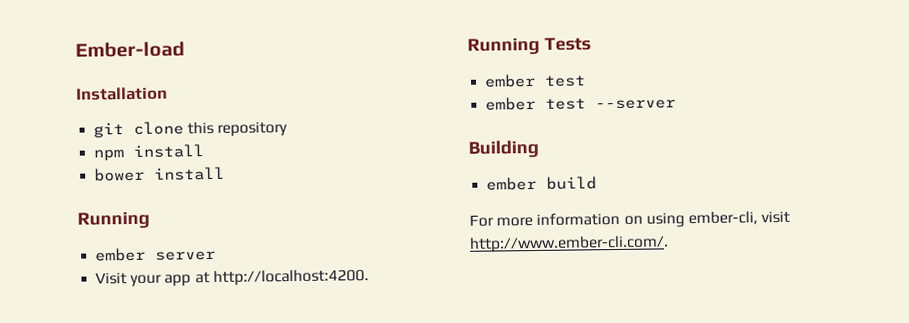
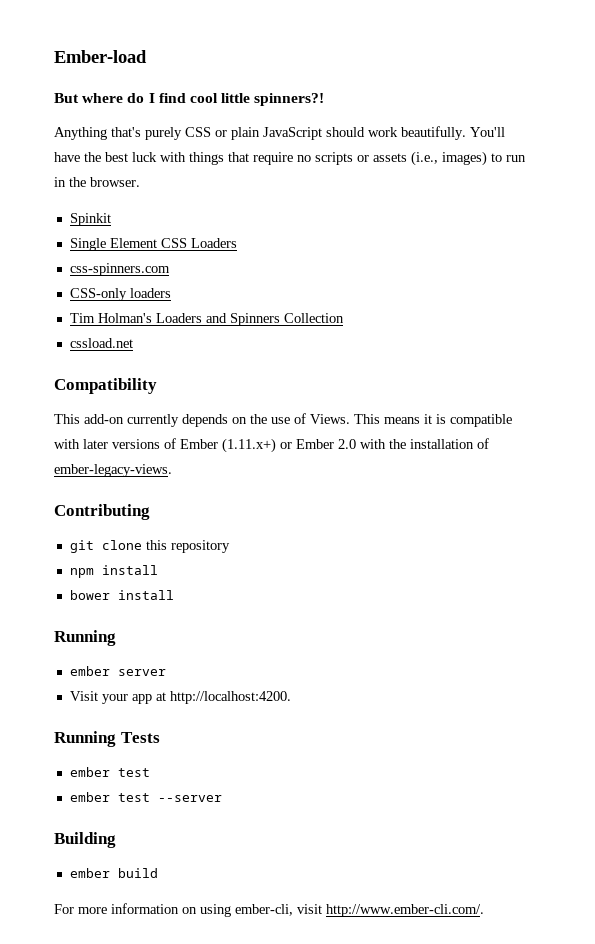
[76,86,168,101] Installation -> [54,93,325,106] [54,126,505,140] [54,151,526,166] [54,177,140,187] [69,213,111,226] [69,238,237,251] [69,263,170,276] [69,288,171,301] [69,313,344,326] [69,338,133,348] [54,378,157,394] [54,413,512,427] [54,438,489,453] [54,464,172,477] [54,504,150,520] But where do I find cool little spinners?! // Anything that's purely CSS or plain JavaScript should work beautifully. You'll have the best luck with things that require no scripts or assets (i.e., images) to run in the browser. // Spinkit // Single Element CSS Loaders // css-spinners.com // CSS-only loaders // Tim Holman's Loaders and Spinners Collection // cssload.net // Compatibility // This add-on currently depends on the use of Views. This means it is compatible with later versions of Ember (1.11.x+) or Ember 2.0 with the installation of ember-legacy-views. // Contributing

